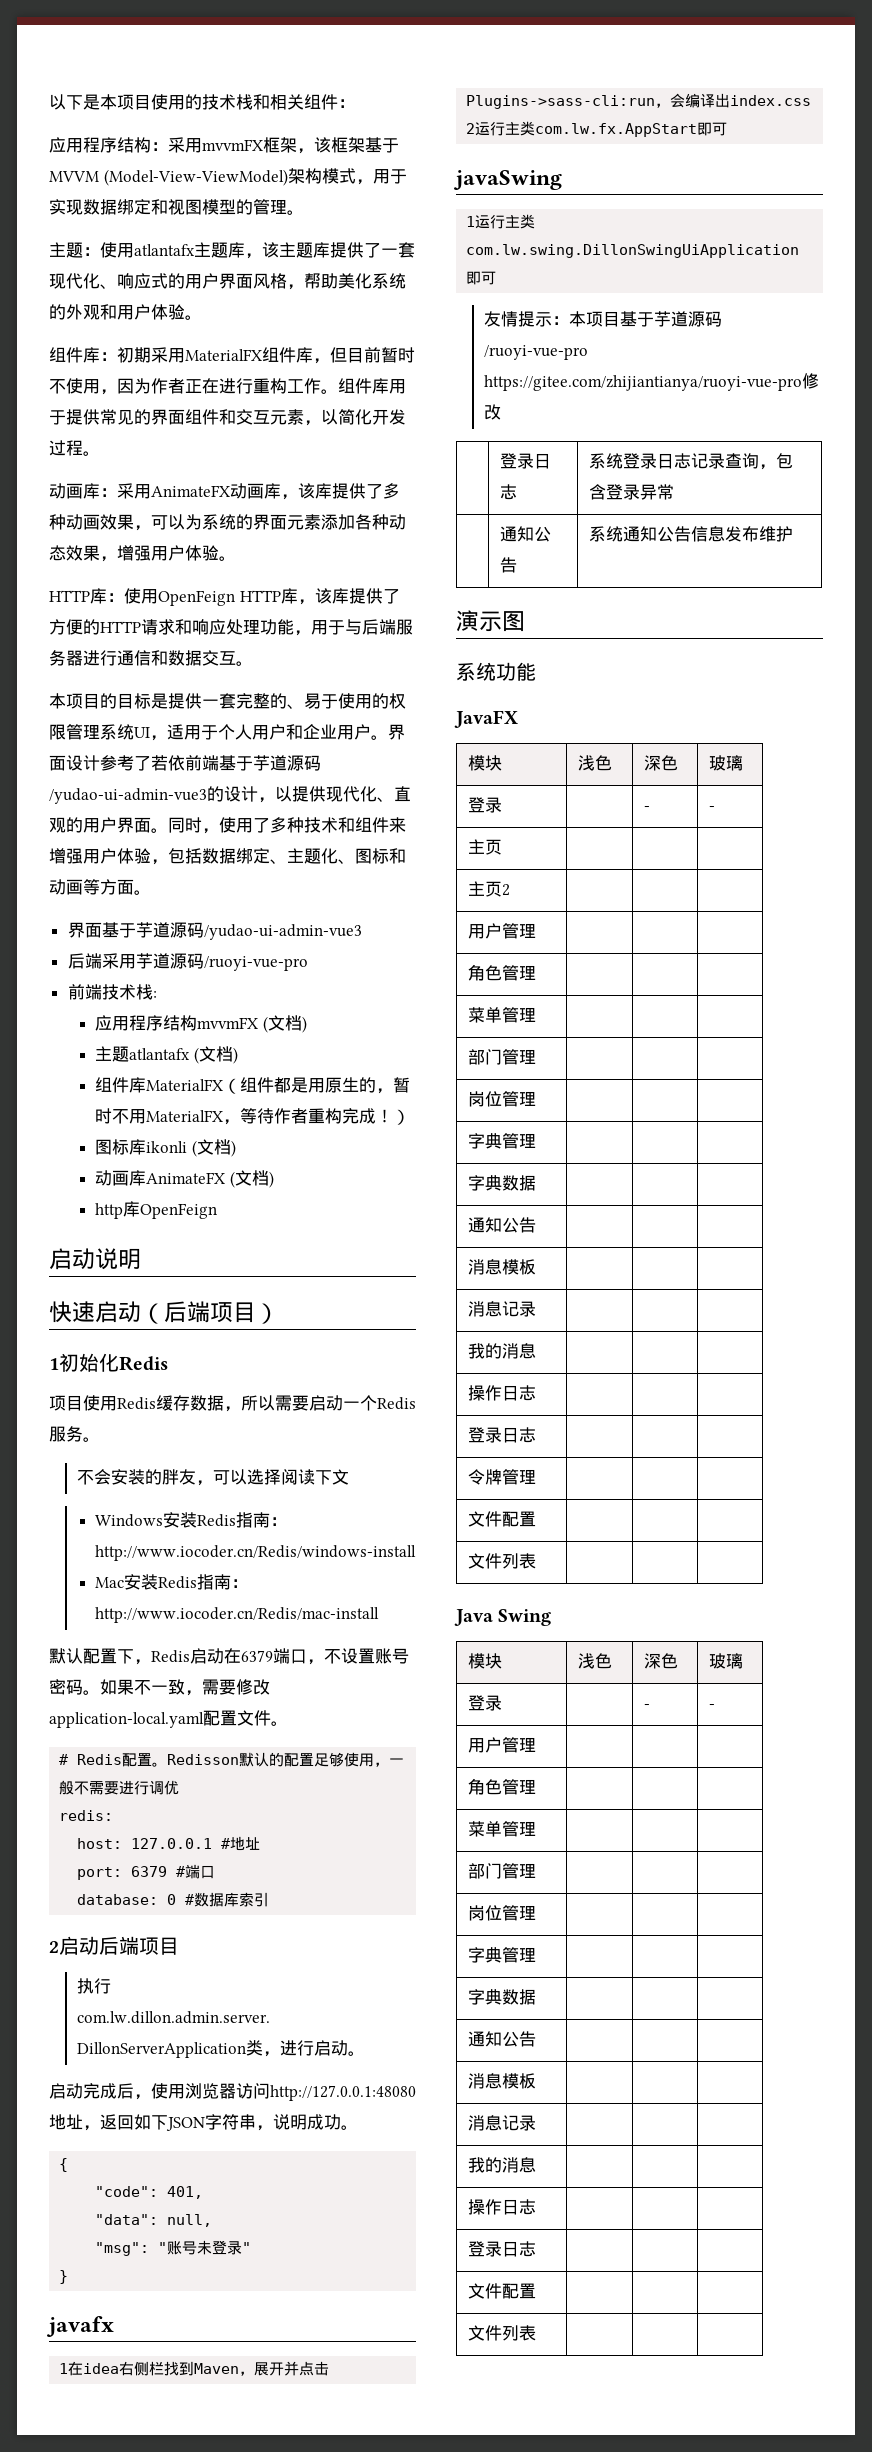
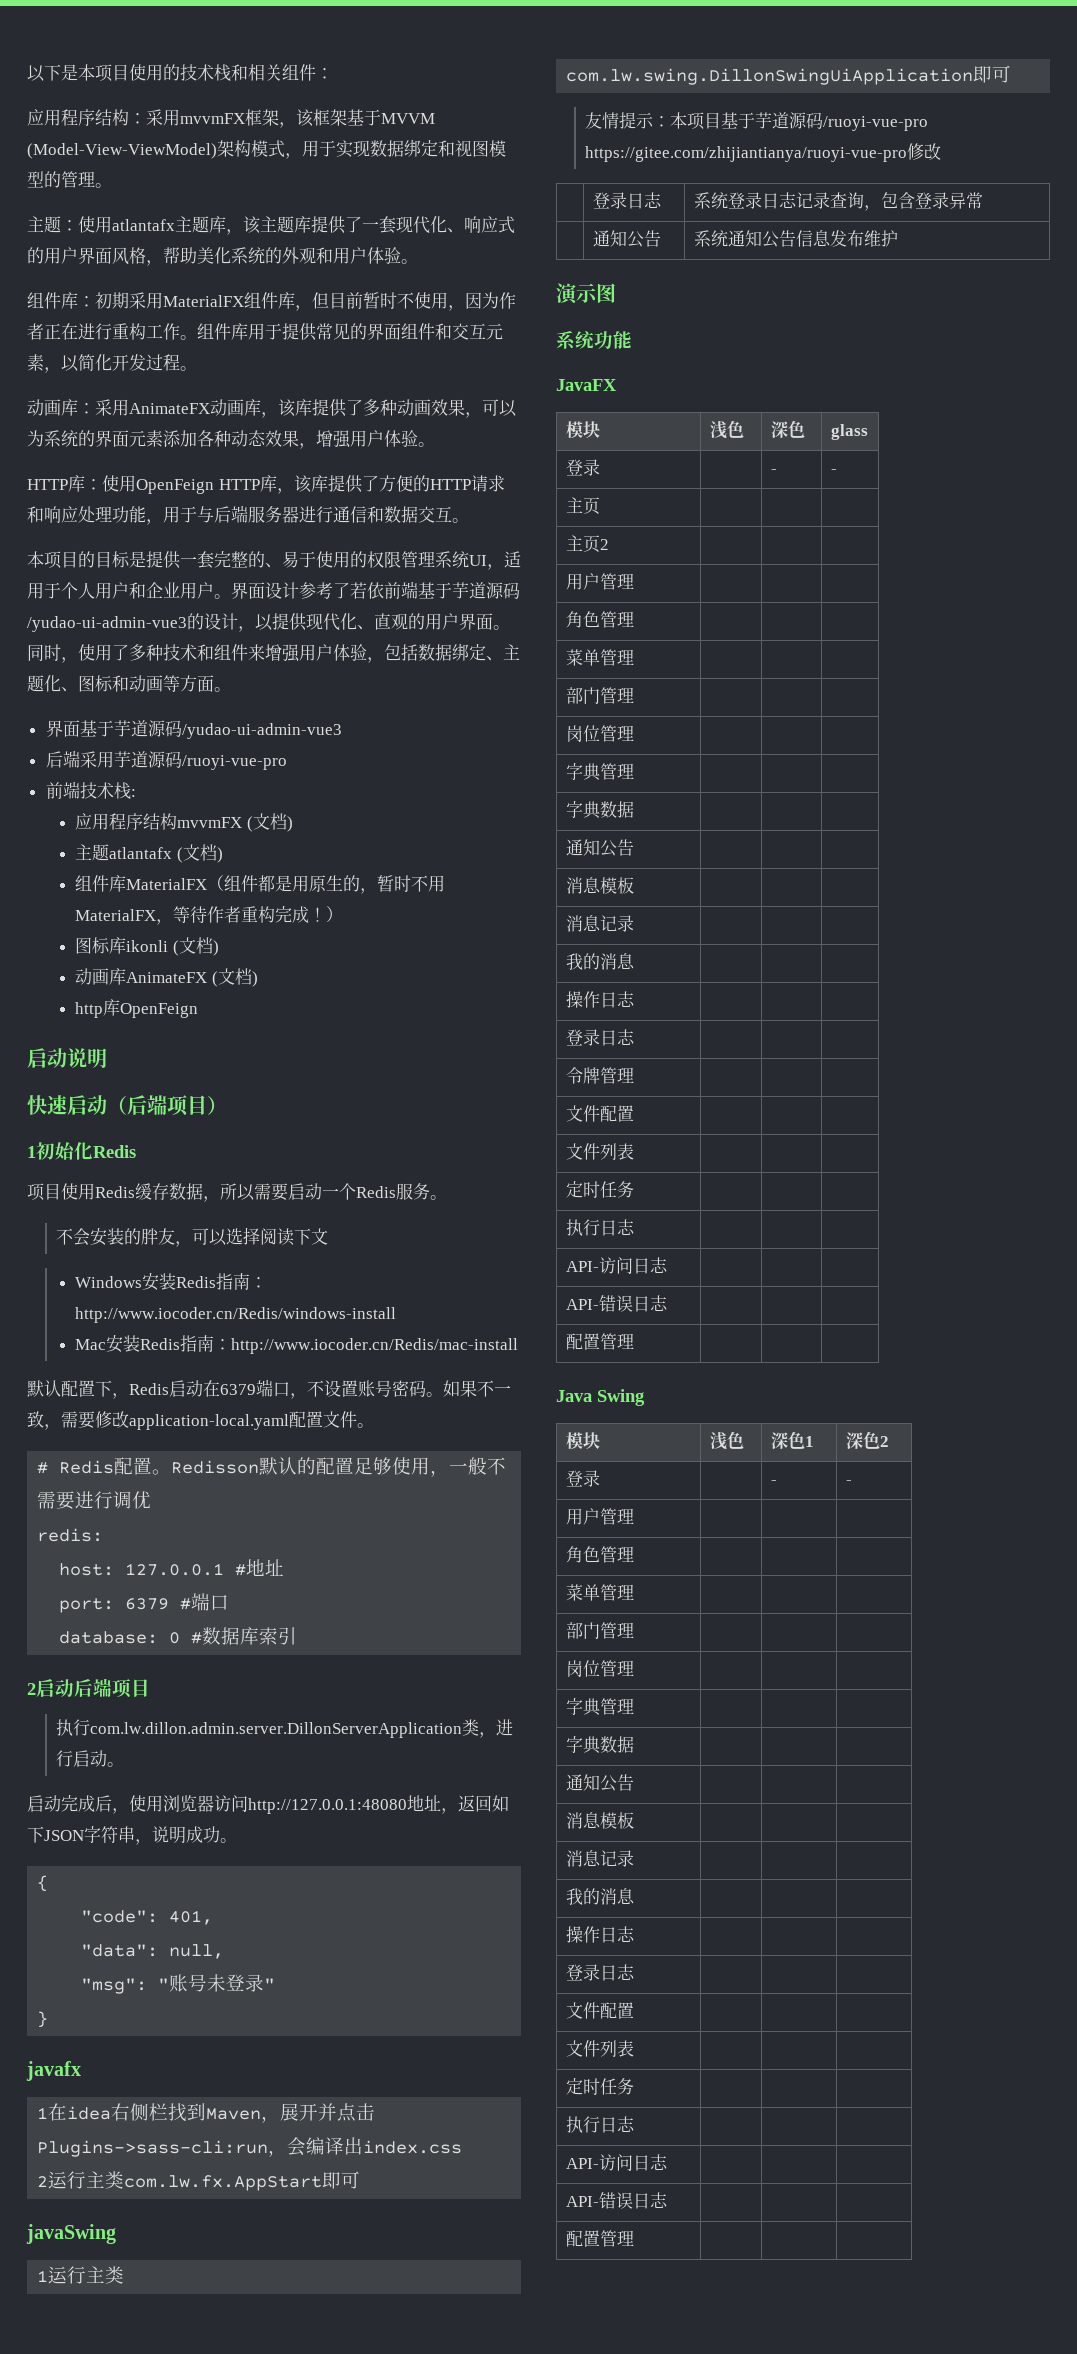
[709,755,744,771] 玻璃 -> [830,424,868,440] glass
(537, 1561) none -> [565,1181,634,1198] [565,1219,635,1236] [565,1257,668,1274] [565,1295,668,1312] [565,1333,634,1350] // 定时任务 | | | // 执行日志 | | | // API-访问日志 | | | // API-错误日志 | | | // 配置管理 | | |
[709,1653,744,1669] | 玻璃 -> [804,1436,814,1447] [845,1431,889,1449] 1 | 深色2
(537, 2333) none -> [565,2078,634,2095] [565,2116,635,2133] [565,2154,668,2171] [565,2192,668,2209] [565,2230,634,2247] // 定时任务 | | | // 执行日志 | | | // API-访问日志 | | | // API-错误日志 | | | // 配置管理 | | |

